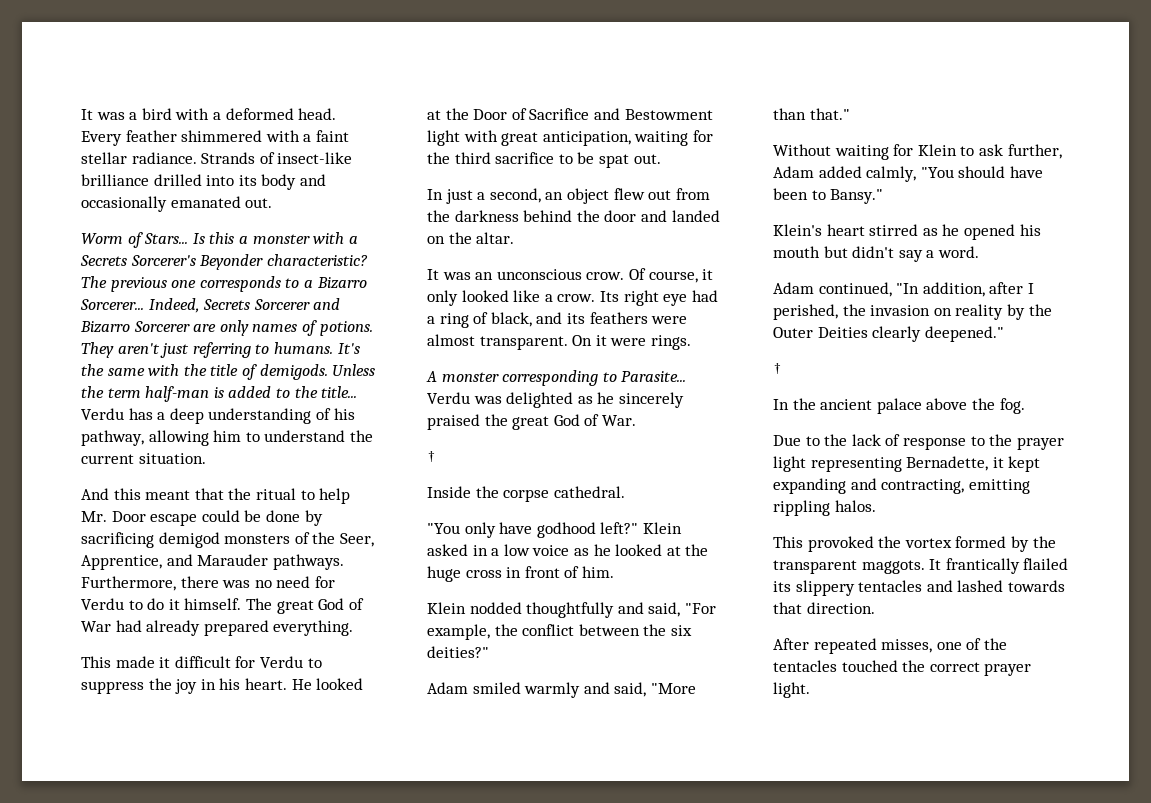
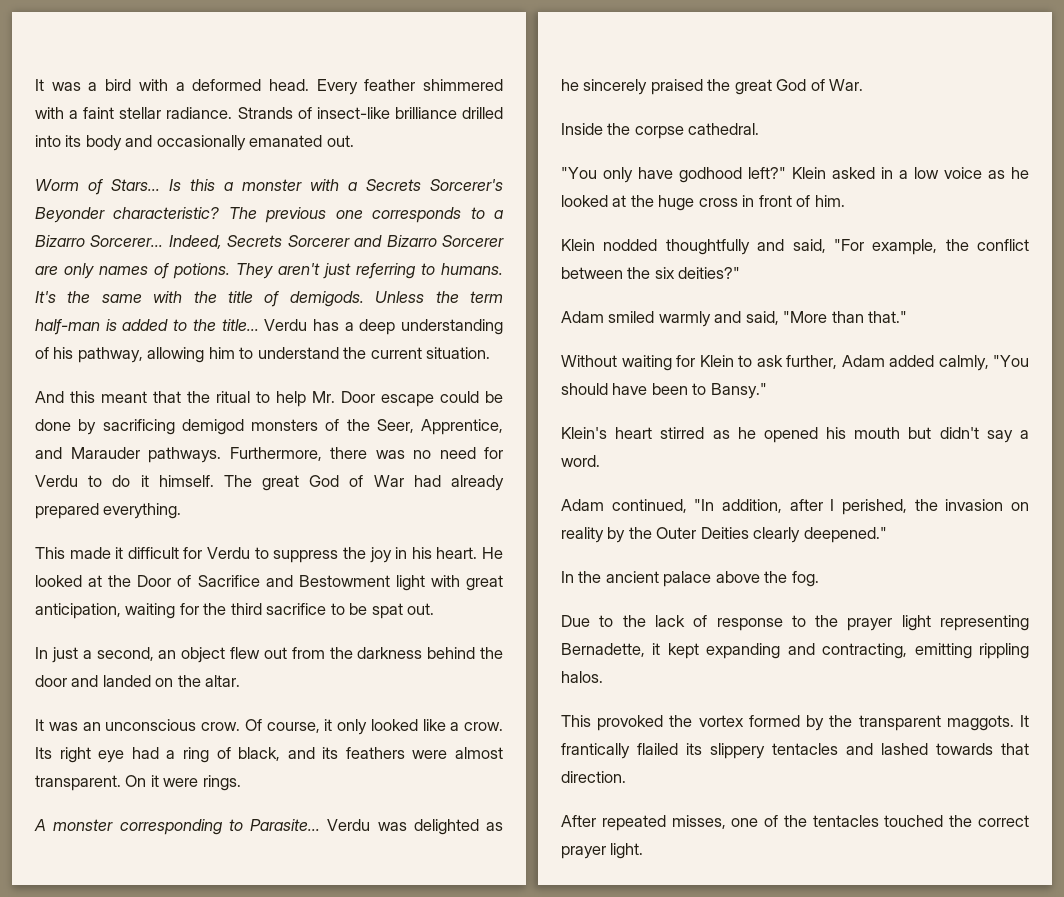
[427,451,436,462] // † -> (864, 85) none
[773,363,782,374] // † -> (887, 535) none

